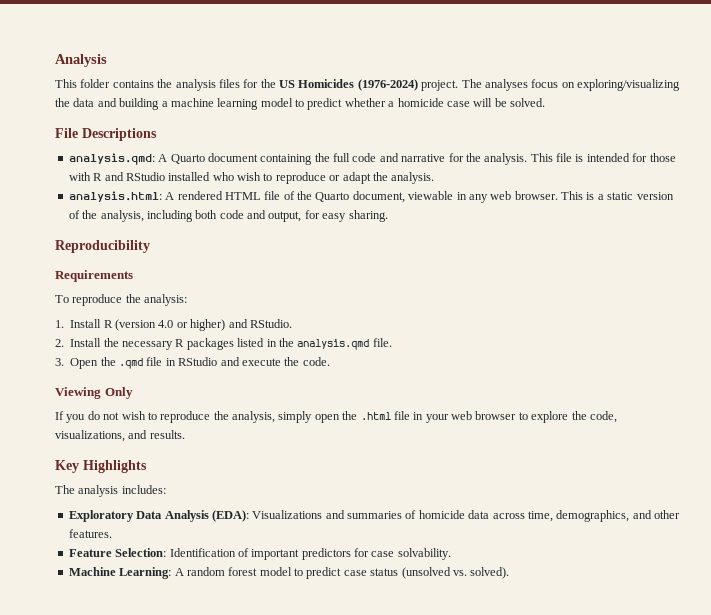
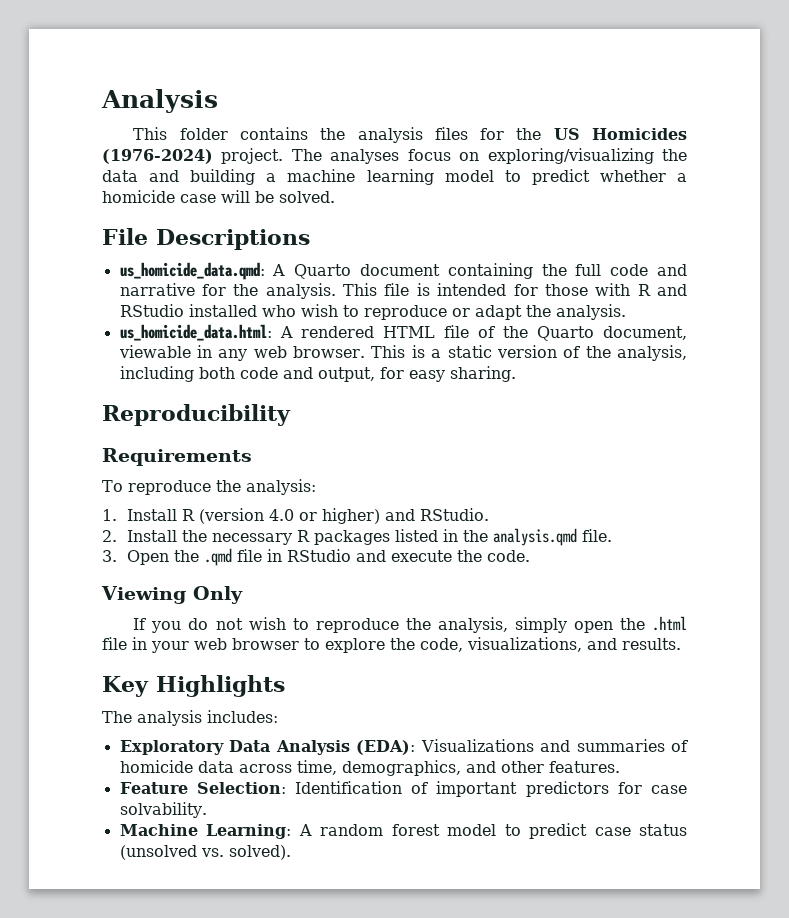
[68,153,155,165] analysis.qmd: -> [119,262,265,280] us_homicide_data.qmd:
[68,191,162,202] analysis.html: -> [119,324,272,341] us_homicide_data.html:

